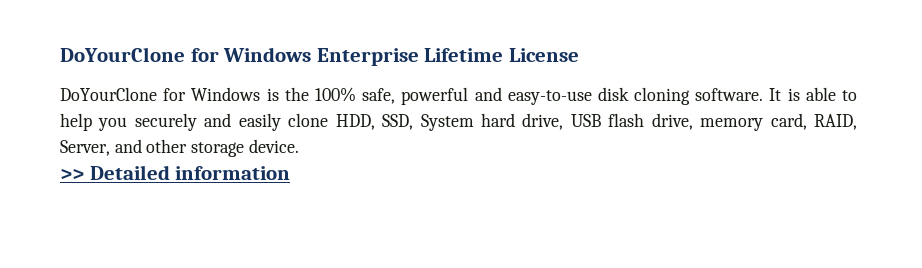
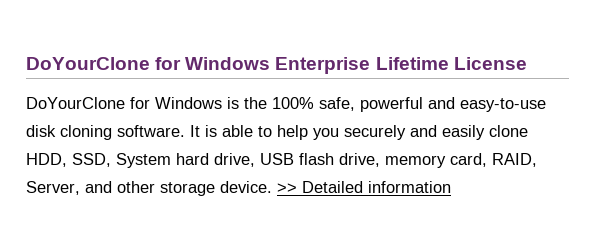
(299, 146) // -> (272, 187) none

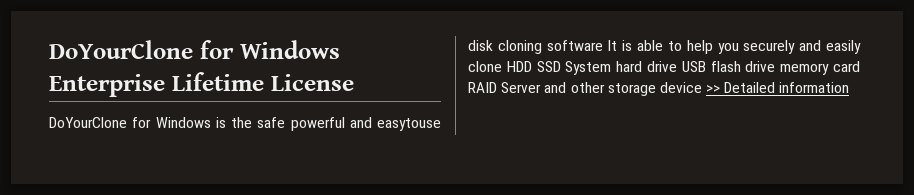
[272,97,355,111] 100% safe, -> [257,117,286,128] safe
[460,98,546,112] easy-to-use -> [377,118,441,131] easytouse
[117,125,185,137] software. -> [546,40,603,51] software
[26,153,111,167] HDD, SSD, -> [506,61,561,72] HDD SSD
[214,153,255,167] drive, -> [647,61,677,72] drive
[339,153,537,168] [26,181,80,195] drive, memory card, RAID, Server, -> [745,61,860,75] [468,82,542,93] drive memory card RAID Server
[220,181,272,193] device. -> [659,82,702,93] device

